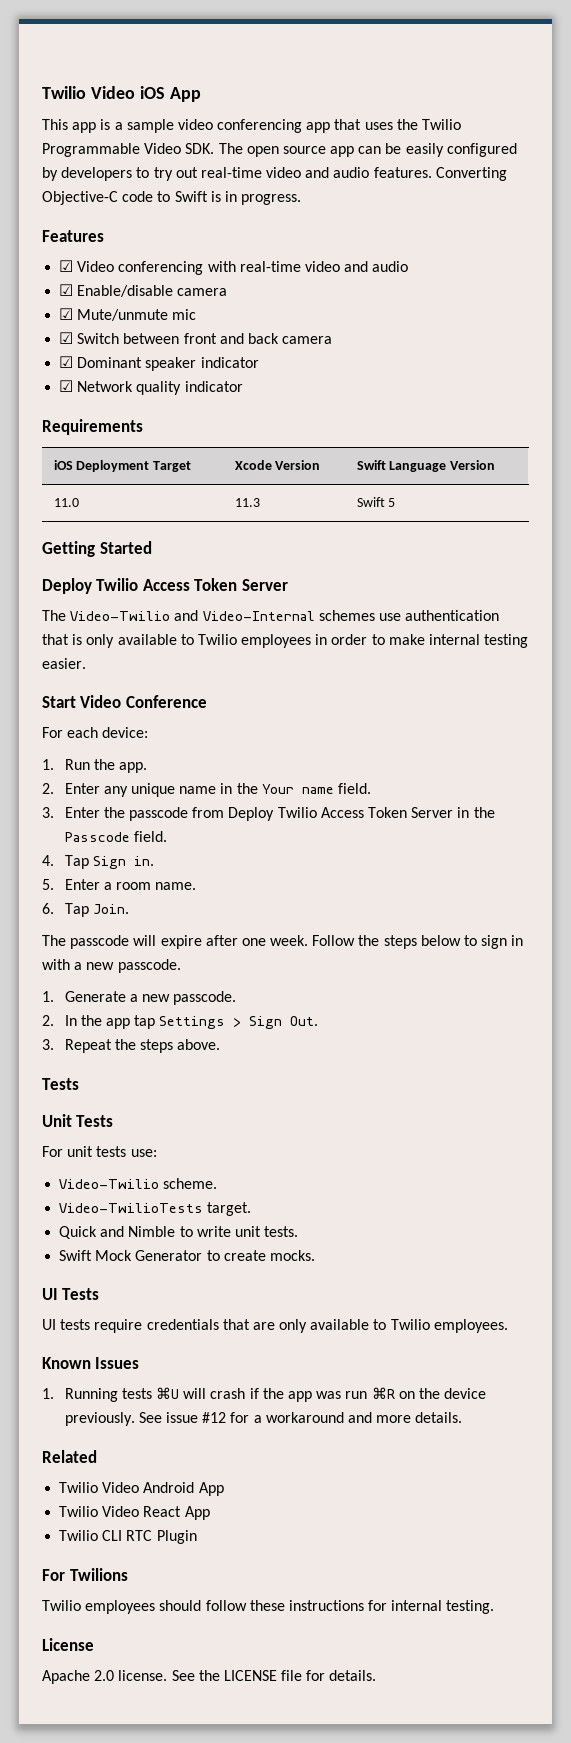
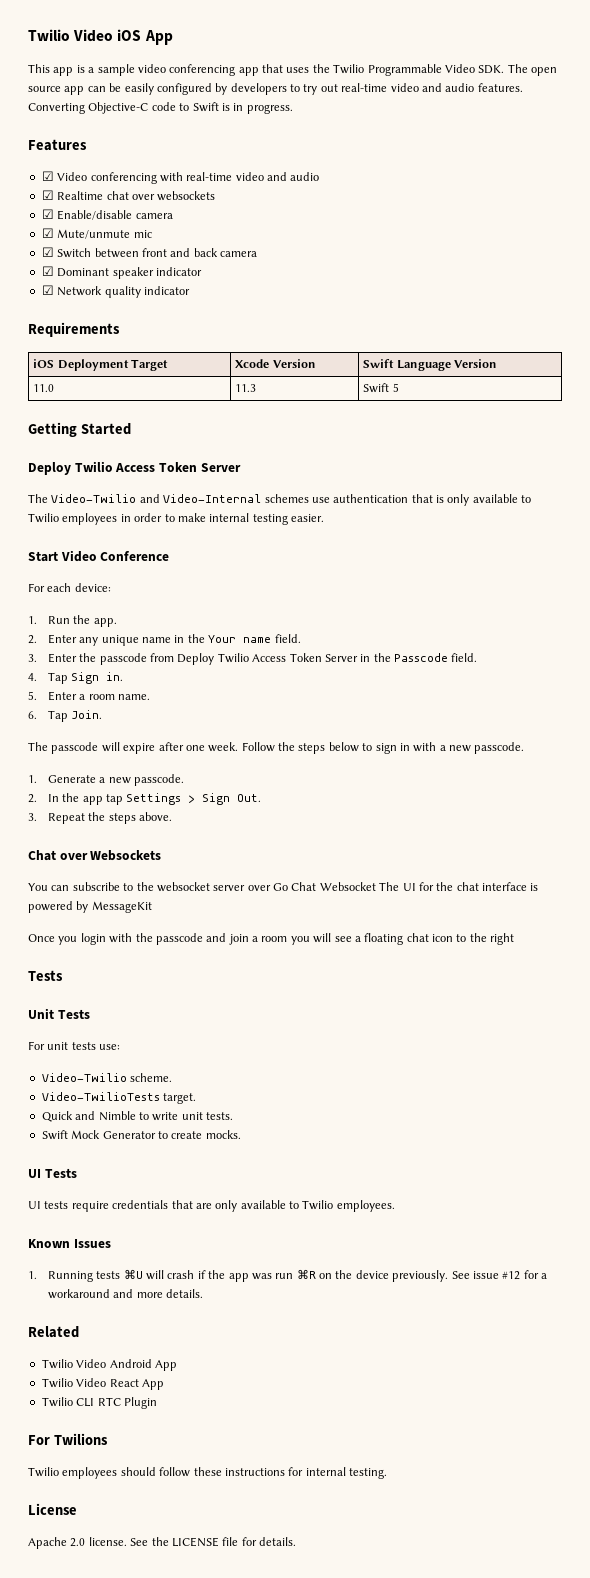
(409, 266) none -> [41,190,216,201] // ☑ Realtime chat over websockets
(221, 1044) none -> [28,850,162,861] [28,882,539,892] [28,901,152,913] [28,933,515,945] // Chat over Websockets // You can subscribe to the websocket server over Go Chat Websocket The UI for the chat interface is powered by MessageKit // Once you login with the passcode and join a room you will see a floating chat icon to the right

